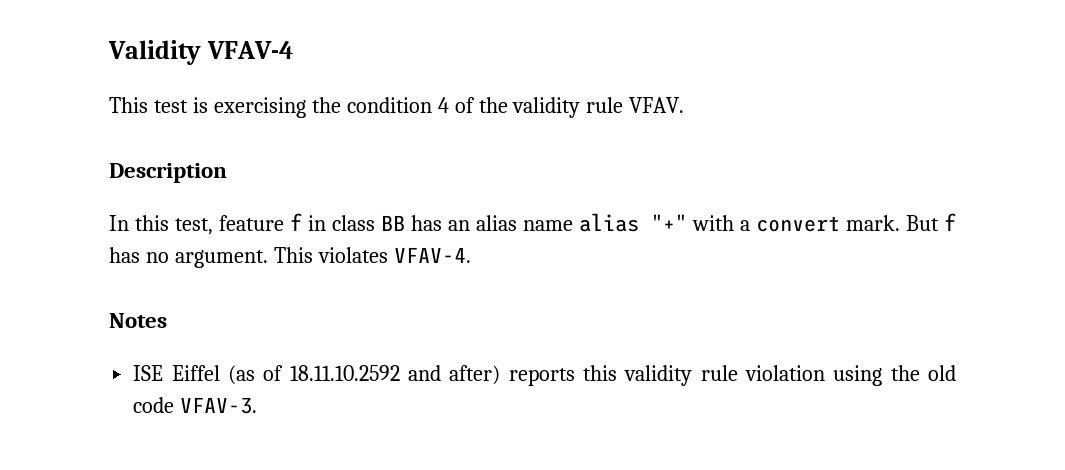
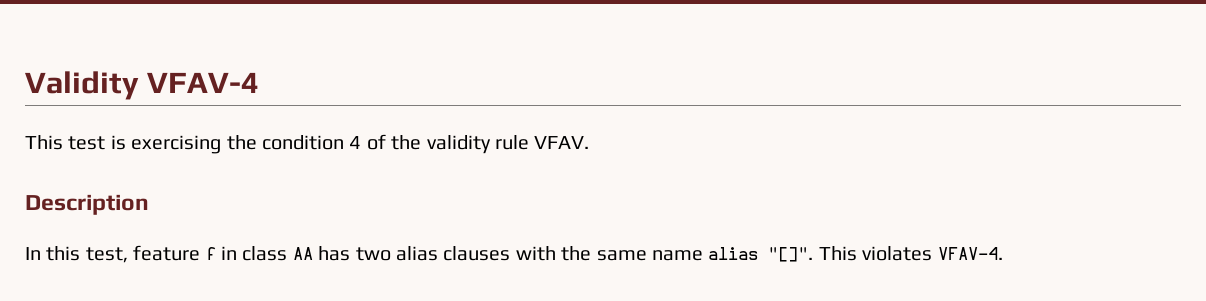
[380,213,957,232] [109,247,471,268] [109,313,167,328] [133,365,957,386] [133,397,258,414] BB has an alias name alias "+" with a convert mark. But f has no argument. This violates VFAV-4. // Notes // ISE Eiffel (as of 18.11.10.2592 and after) reports this validity rule violation using the old code VFAV-3. -> [292,246,1003,262] AA has two alias clauses with the same name alias "[]". This violates VFAV-4.

